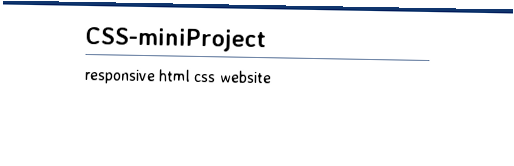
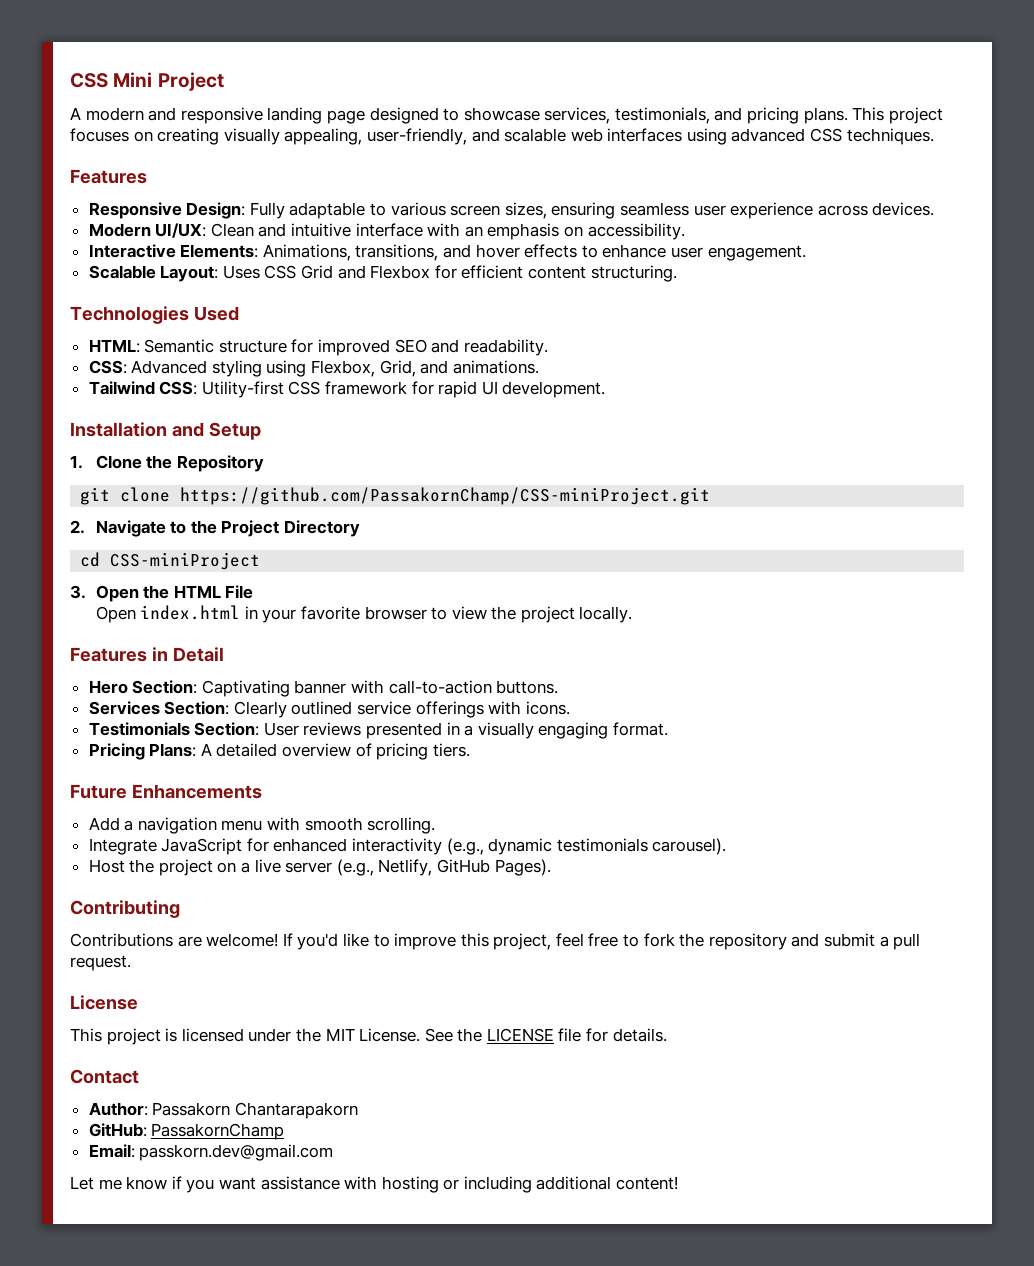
[85,26,266,53] [84,68,272,85] CSS-miniProject // responsive html css website -> [70,72,224,91] [70,107,943,124] [70,128,934,145] [70,169,147,184] [88,202,935,219] [88,223,685,240] [88,244,806,261] [88,265,677,282] [70,306,239,324] [88,339,548,356] [88,360,539,377] [88,381,606,398] [70,422,261,440] [70,455,264,472] [80,487,711,505] [70,520,360,537] [80,552,261,570] [70,585,254,602] [95,605,633,623] [70,647,224,662] [88,680,559,697] [88,701,570,718] [88,722,669,739] [88,743,470,760] [70,784,262,799] [88,817,436,834] [88,838,727,855] [88,859,551,876] [70,900,180,918] [70,933,921,950] [70,955,131,971] [70,995,138,1010] [70,1028,667,1045] [70,1069,139,1084] [88,1102,358,1119] [88,1123,285,1140] [88,1144,334,1161] [70,1176,679,1193] CSS Mini Project // A modern and responsive landing page designed to showcase services, testimonials, and pricing plans. This project focuses on creating visually appealing, user-friendly, and scalable web interfaces using advanced CSS techniques. // Features // Responsive Design: Fully adaptable to various screen sizes, ensuring seamless user experience across devices. // Modern UI/UX: Clean and intuitive interface with an emphasis on accessibility. // Interactive Elements: Animations, transitions, and hover effects to enhance user engagement. // Scalable Layout: Uses CSS Grid and Flexbox for efficient content structuring. // Technologies Used // HTML: Semantic structure for improved SEO and readability. // CSS: Advanced styling using Flexbox, Grid, and animations. // Tailwind CSS: Utility-first CSS framework for rapid UI development. // Installation and Setup // 1. Clone the Repository // git clone https://github.com/PassakornChamp/CSS-miniProject.git // 2. Navigate to the Project Directory // cd CSS-miniProject // 3. Open the HTML File // Open index.html in your favorite browser to view the project locally. // Features in Detail // Hero Section: Captivating banner with call-to-action buttons. // Services Section: Clearly outlined service offerings with icons. // Testimonials Section: User reviews presented in a visually engaging format. // Pricing Plans: A detailed overview of pricing tiers. // Future Enhancements // Add a navigation menu with smooth scrolling. // Integrate JavaScript for enhanced interactivity (e.g., dynamic testimonials carousel). // Host the project on a live server (e.g., Netlify, GitHub Pages). // Contributing // Contributions are welcome! If you'd like to improve this project, feel free to fork the repository and submit a pull request. // License // This project is licensed under the MIT License. See the LICENSE file for details. // Contact // Author: Passakorn Chantarapakorn // GitHub: PassakornChamp // Email: passkorn.dev@gmail.com // Let me know if you want assistance with hosting or including additional content!

